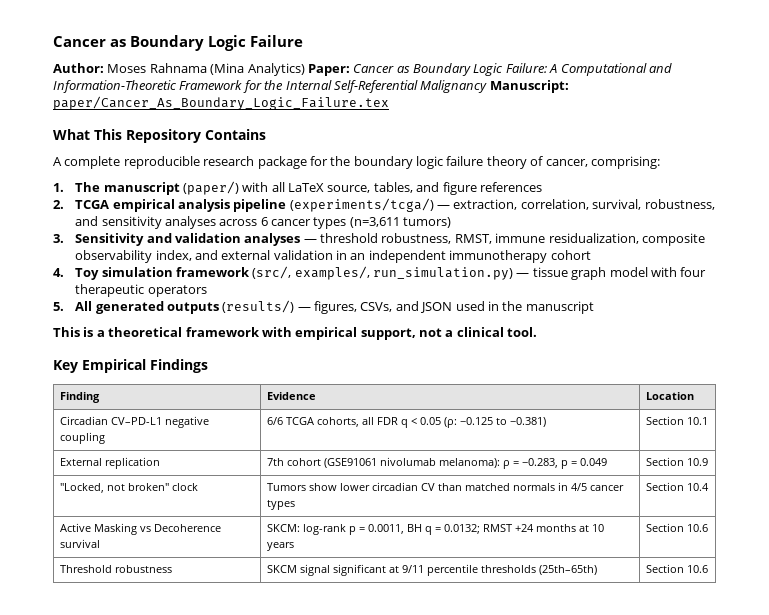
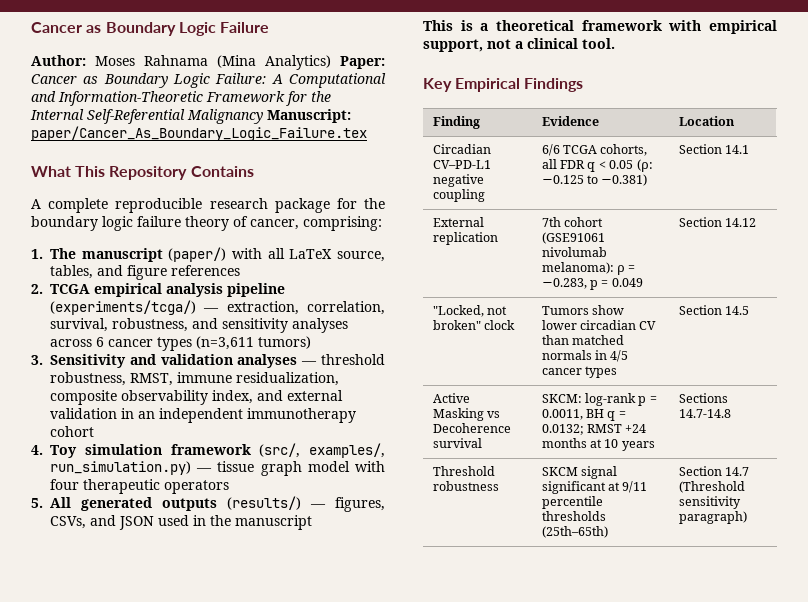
[686,417,708,425] 10.1 -> [725,145,750,154] 14.1
[686,458,708,466] 10.9 -> [725,218,757,227] 14.12
[686,483,709,491] 10.4 -> [725,306,750,315] 14.5
[645,523,708,532] Section 10.6 -> [678,393,728,403] [678,409,731,418] Sections 14.7-14.8
[686,565,708,573] 10.6 -> [725,467,750,476] [678,481,745,493] [678,496,741,509] [678,511,747,524] 14.7 (Threshold sensitivity paragraph)

